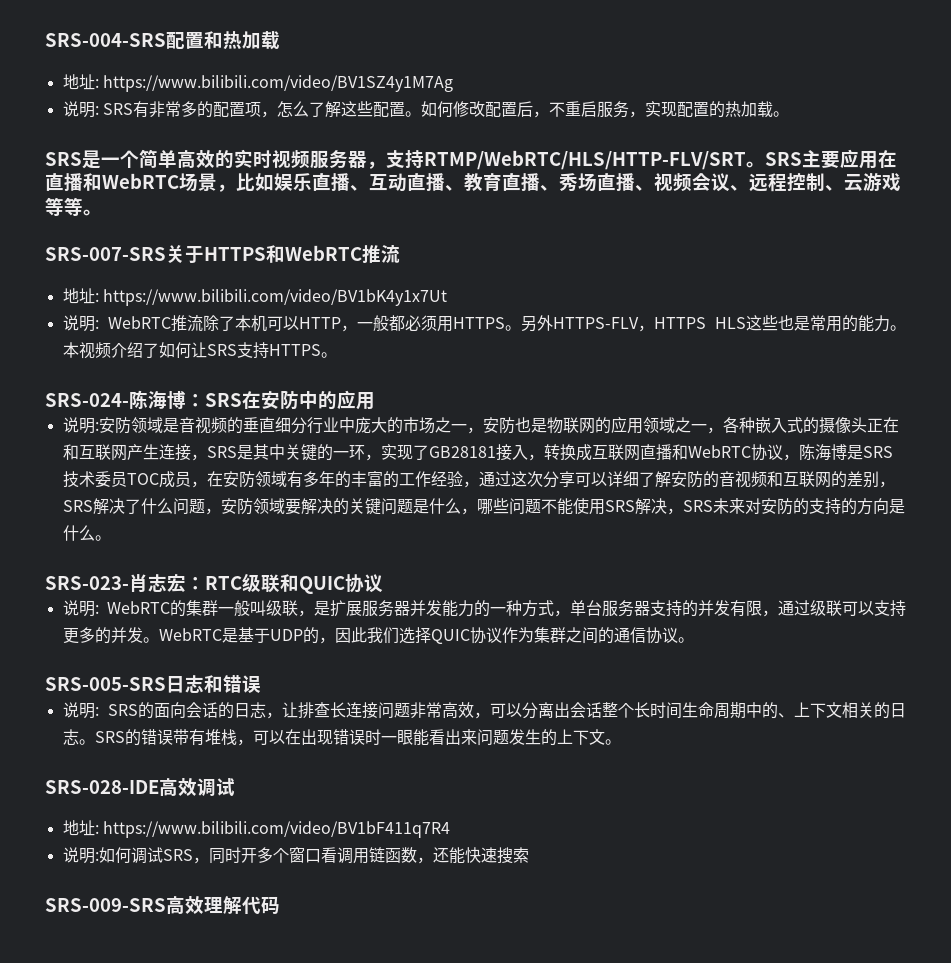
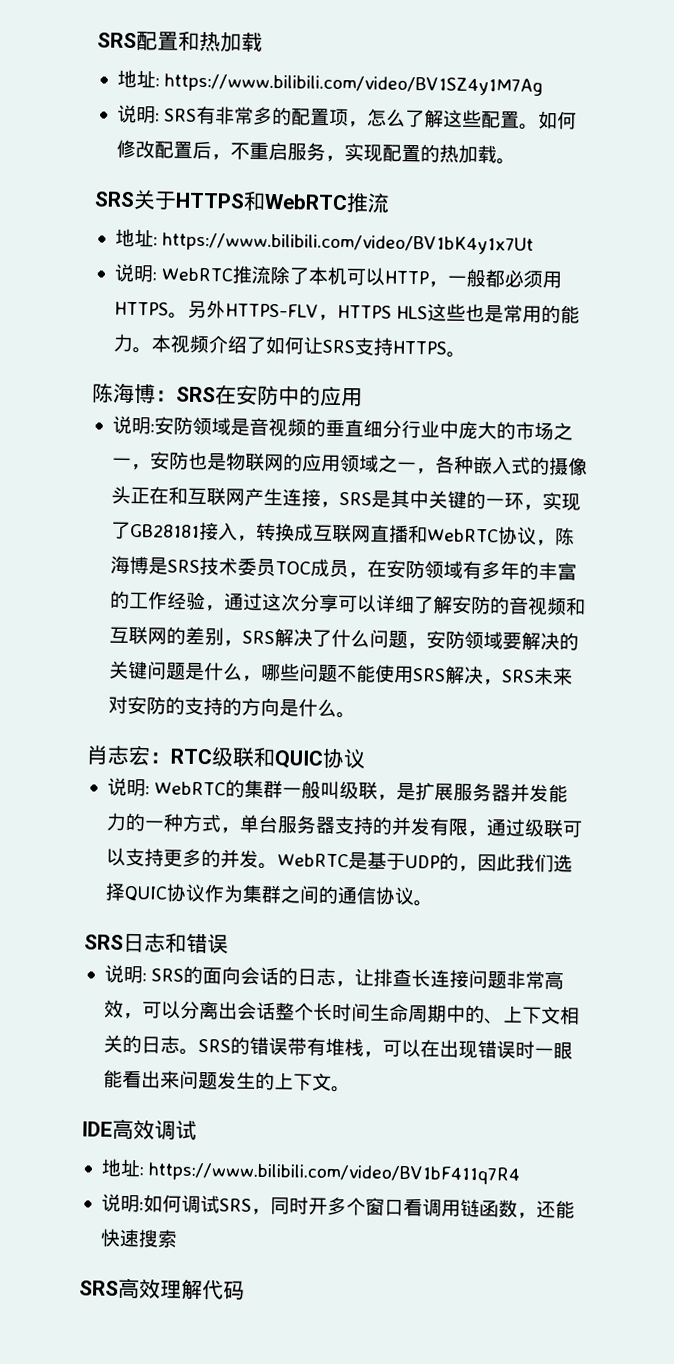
[45,33,166,47] SRS-004-SRS -> [97,32,137,49] SRS
[82,149,897,170] [45,173,901,192] [45,197,102,216] [45,247,166,261] 是一个简单高效的实时视频服务器，支持RTMP/WebRTC/HLS/HTTP-FLV/SRT。SRS主要应用在直播和WebRTC场景，比如娱乐直播、互动直播、教育直播、秀场直播、视频会议、远程控制、云游戏等等。 // SRS-007-SRS -> (135, 199) none
[45,393,129,407] SRS-024- -> (466, 354) none
[45,576,129,590] SRS-023- -> (356, 715) none
[45,677,166,691] SRS-005-SRS -> [84,934,124,950] SRS
[45,780,159,794] SRS-028-IDE -> [81,1121,113,1137] IDE
[45,898,166,912] SRS-009-SRS -> [79,1280,119,1296] SRS

